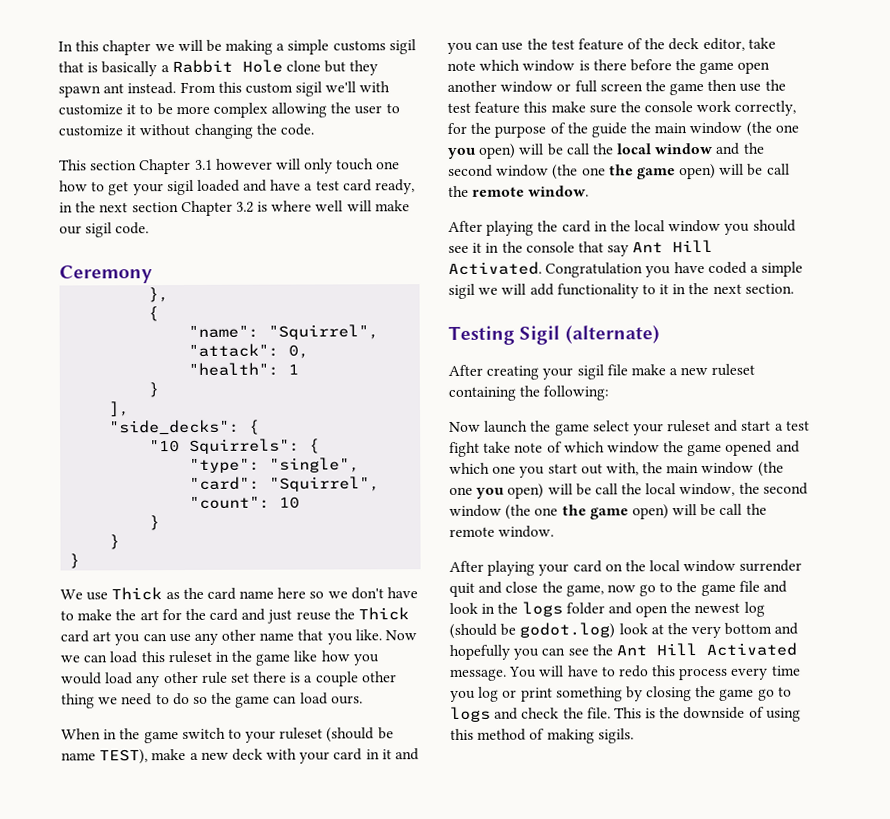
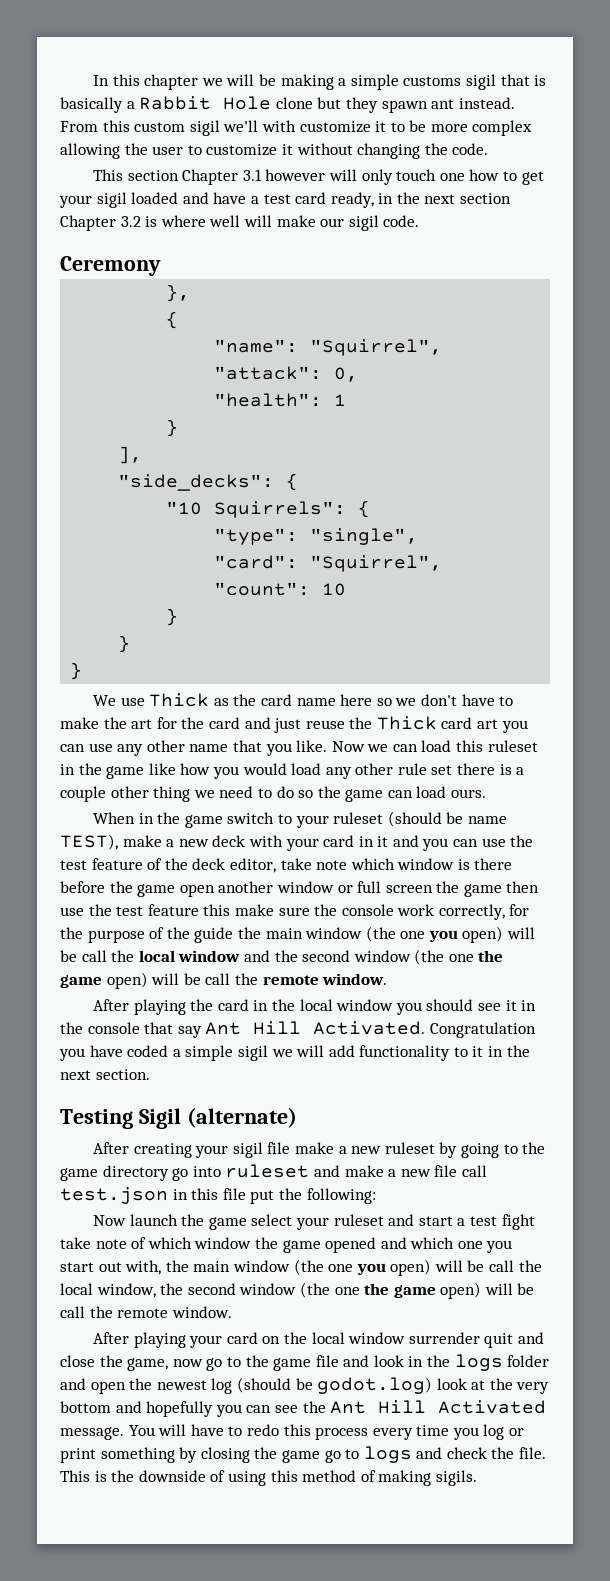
[448,386,516,401] containing -> [439,1142,546,1158] [60,1164,487,1181] [60,1187,275,1204] by going to the game directory go into ruleset and make a new file call test.json in this file put

